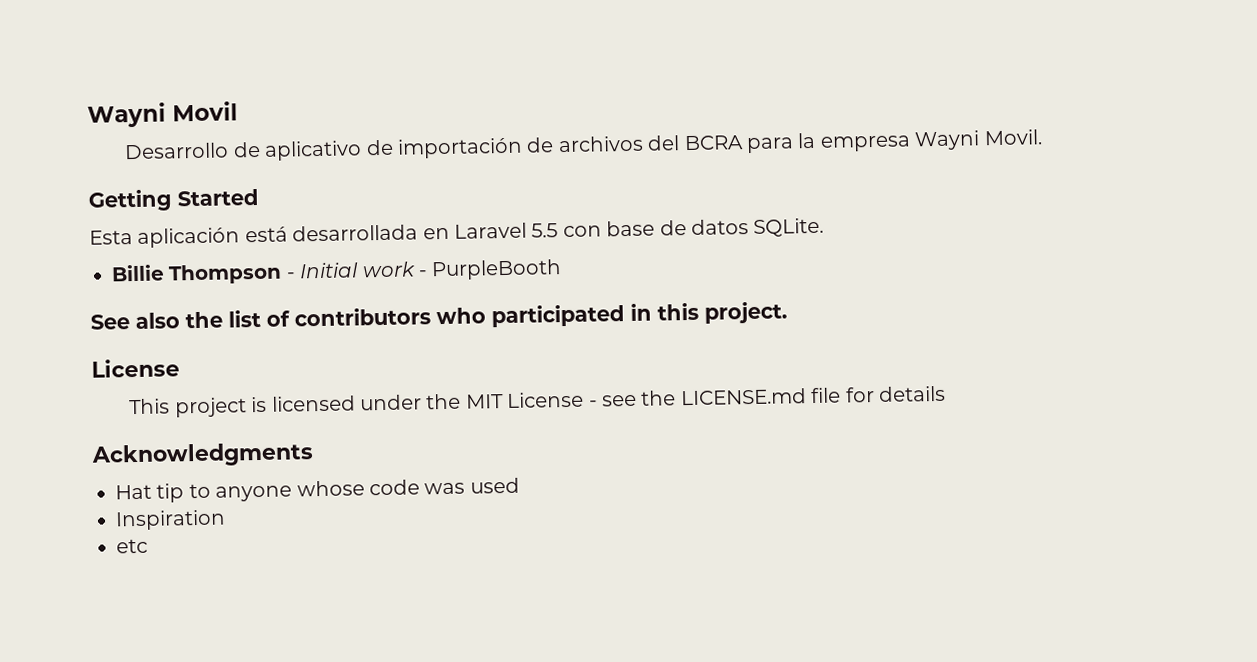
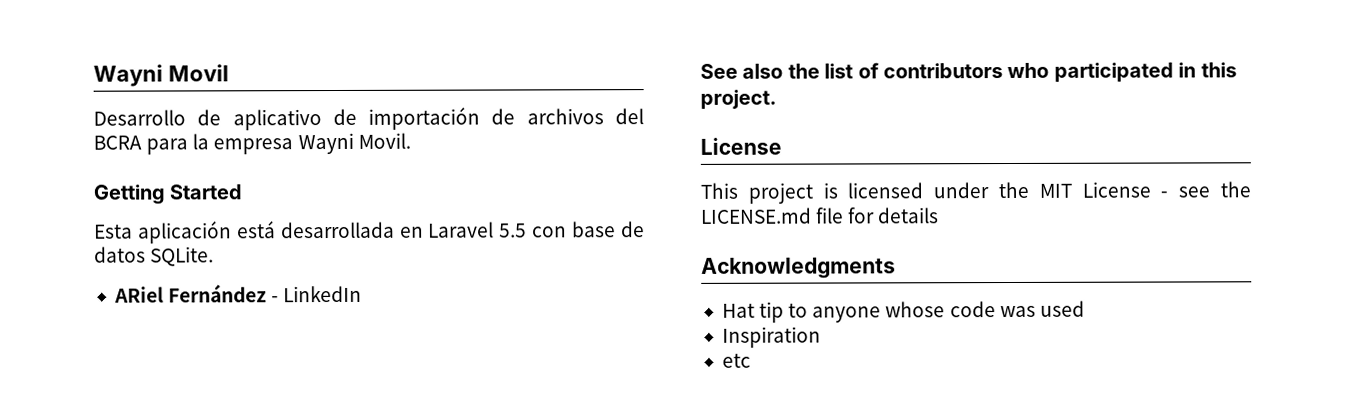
[111,259,563,285] Billie Thompson - Initial work - PurpleBooth -> [113,284,363,303] ARiel Fernández - LinkedIn

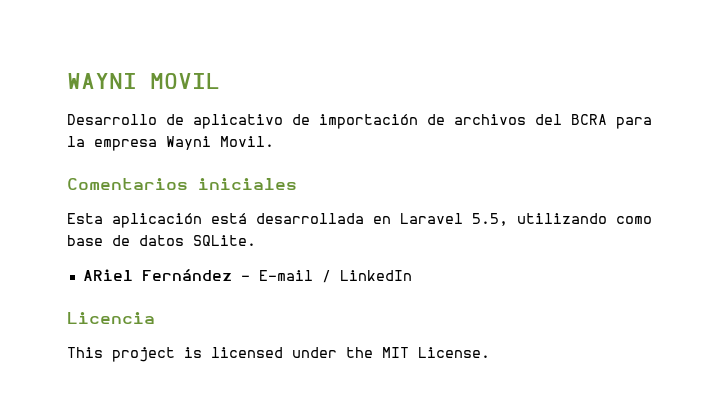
[93,64,229,87] Wayni Movil -> [67,73,220,89] WAYNI MOVIL
[93,184,243,205] Getting Started -> [67,178,297,190] Comentarios iniciales
[499,223,568,238] 5.5 con -> [472,213,652,226] 5.5, utilizando como
(280, 299) none -> [258,270,331,283] E-mail /
[700,62,1237,82] [700,89,777,109] [700,137,782,155] See also the list of contributors who participated in this project. // License -> [67,312,155,324] Licencia
[1081,181,1251,198] [700,207,940,224] [701,257,896,279] [721,300,1085,323] [721,326,821,348] [721,353,751,368] License - see the LICENSE.md file for details // Acknowledgments // Hat tip to anyone whose code was used // Inspiration // etc -> [418,347,490,358] License.

